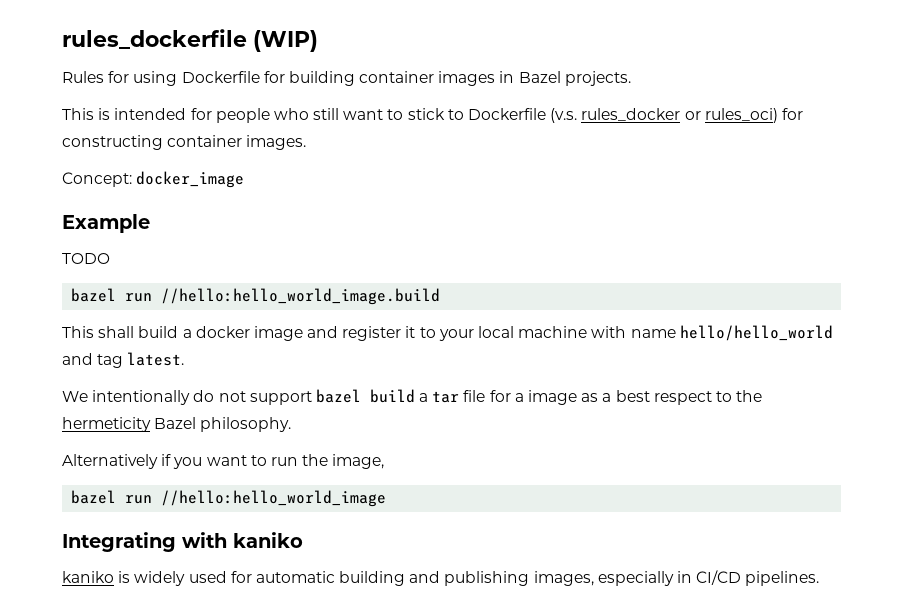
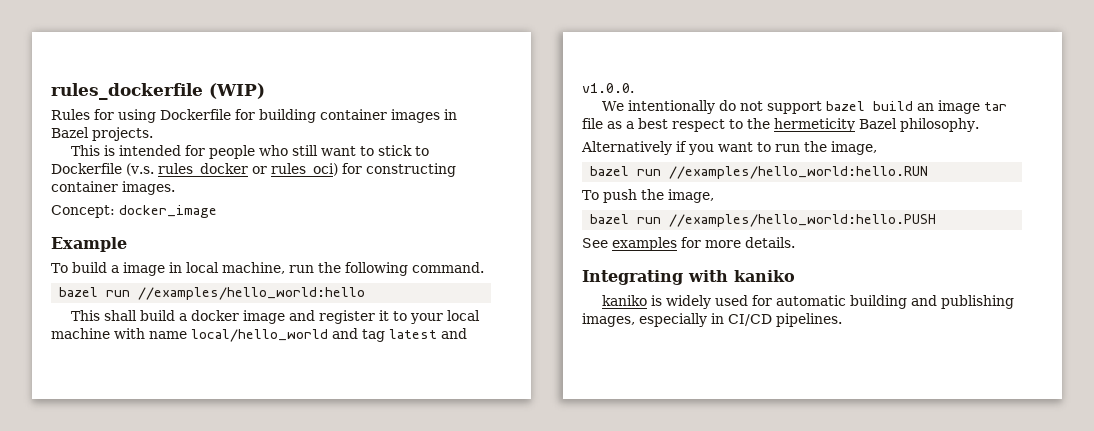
[62,253,110,264] [71,288,441,305] TODO // bazel run //hello:hello_world_image.build -> [51,262,484,276] [59,287,366,300] To build a image in local machine, run the following command. // bazel run //examples/hello_world:hello
[679,325,833,341] hello/hello_world -> [191,329,328,342] local/hello_world
[127,352,185,366] latest. -> [389,328,467,339] [582,83,634,93] latest and v1.0.0.
[419,390,578,405] a tar file for a image -> [917,100,1008,114] [582,118,603,129] an image tar file
[161,490,387,507] //hello:hello_world_image -> [669,166,929,179] [582,189,714,203] [590,214,937,227] [582,237,795,251] //examples/hello_world:hello.RUN // To push the image, // bazel run //examples/hello_world:hello.PUSH // See examples for more details.

